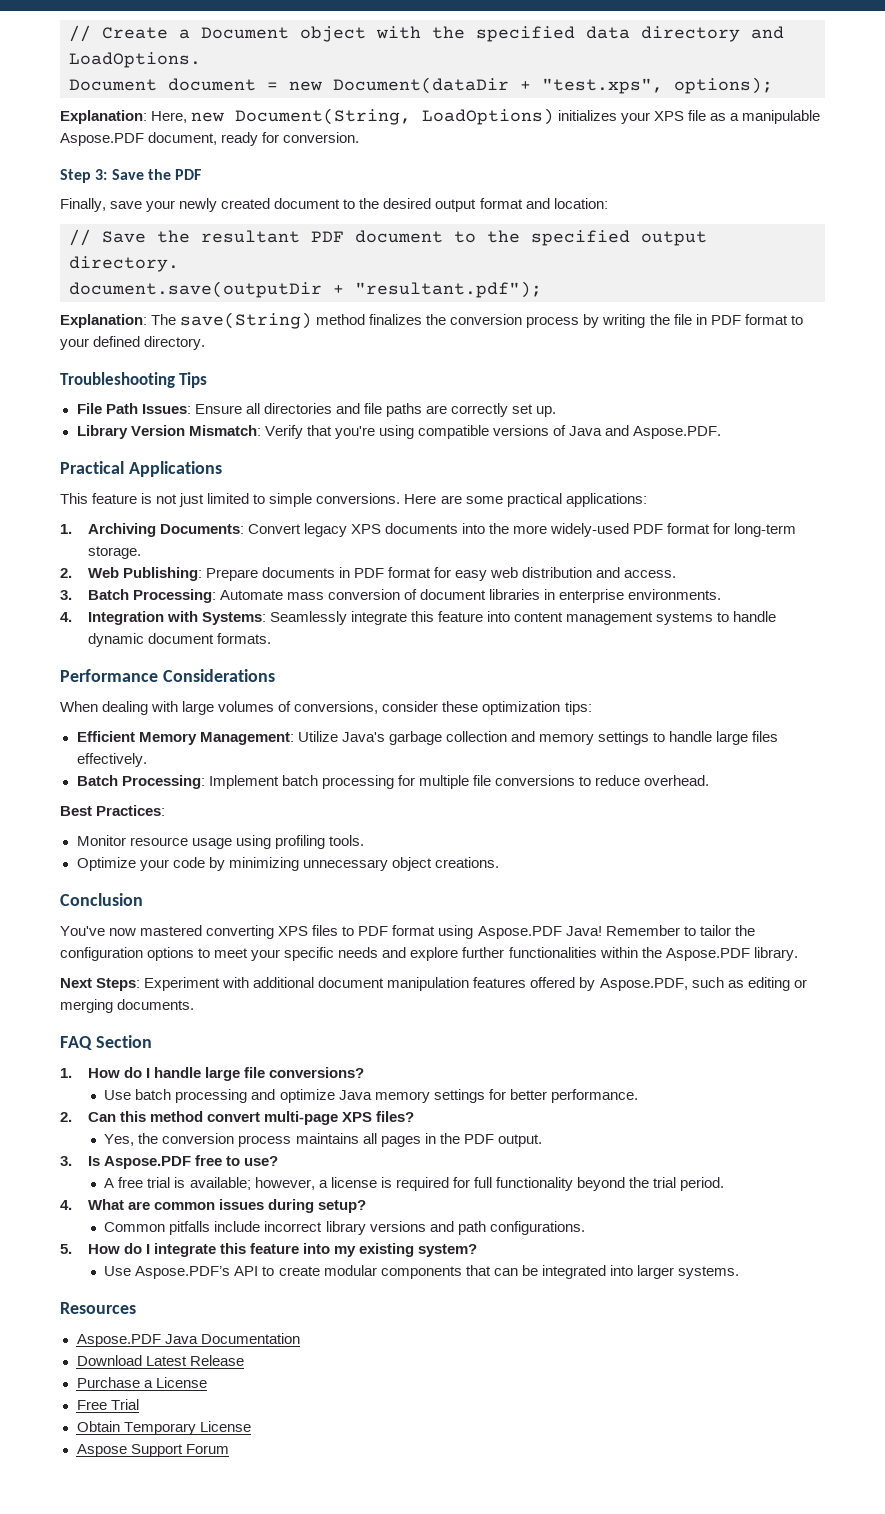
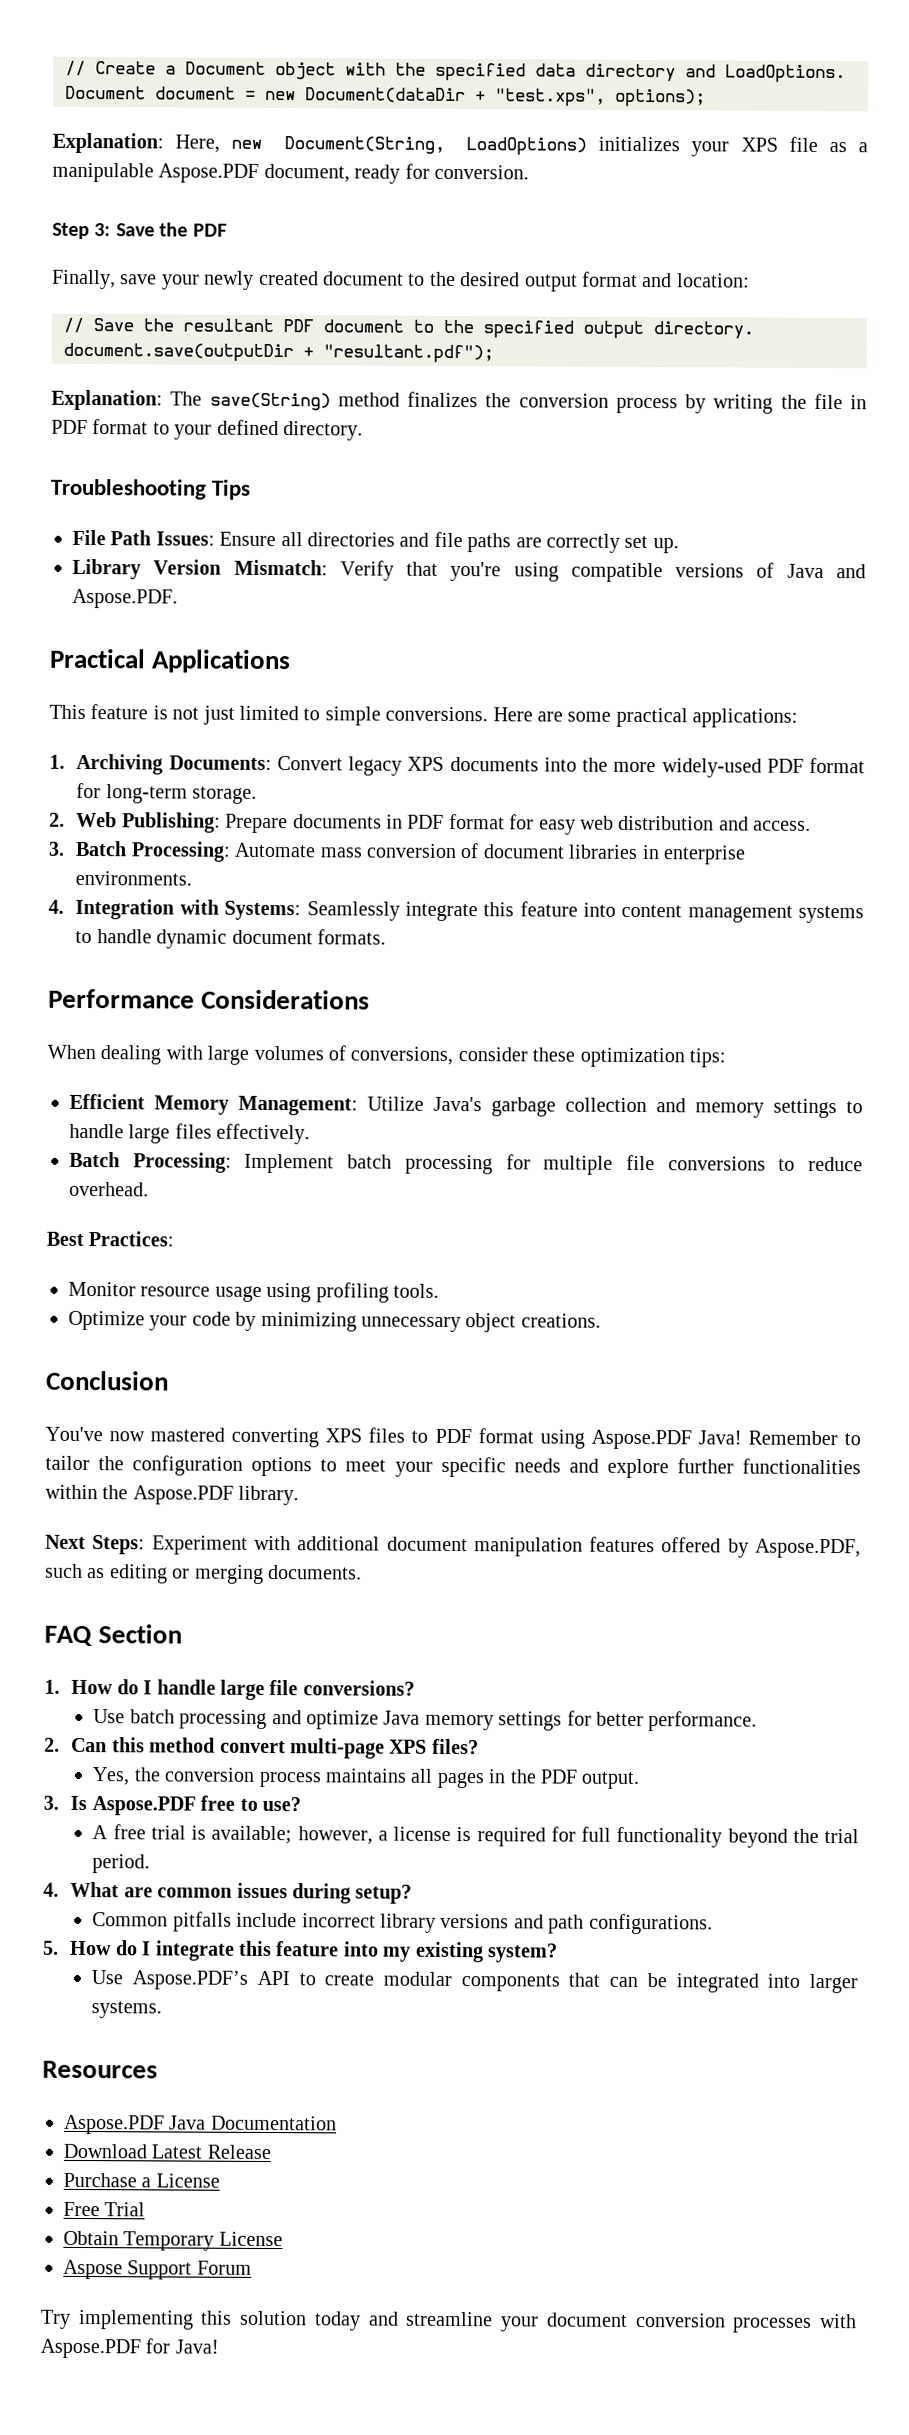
(229, 1449) none -> [40,2309,858,2333] [40,2338,219,2359] // Try implementing this solution today and streamline your document conversion processes with Aspose.PDF for Java!

